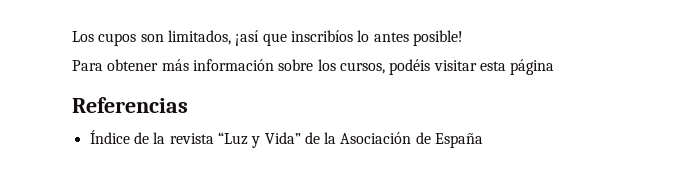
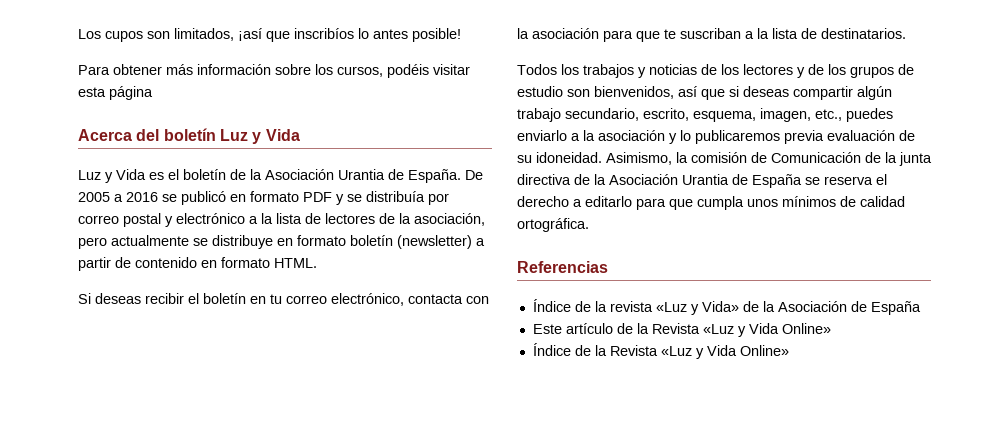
(555, 67) none -> [78,128,300,144] [78,169,483,183] [78,191,449,205] [78,213,485,227] [78,235,485,249] [78,257,317,271] [78,293,489,306] [517,28,906,42] [517,64,914,78] [517,86,892,100] [517,108,893,122] [517,130,915,144] [517,152,932,166] [517,174,887,188] [517,196,905,210] [517,218,589,232] // Acerca del boletín Luz y Vida // Luz y Vida es el boletín de la Asociación Urantia de España. De 2005 a 2016 se publicó en formato PDF y se distribuía por correo postal y electrónico a la lista de lectores de la asociación, pero actualmente se distribuye en formato boletín (newsletter) a partir de contenido en formato HTML. // Si deseas recibir el boletín en tu correo electrónico, contacta con la asociación para que te suscriban a la lista de destinatarios. // Todos los trabajos y noticias de los lectores y de los grupos de estudio son bienvenidos, así que si deseas compartir algún trabajo secundario, escrito, esquema, imagen, etc., puedes enviarlo a la asociación y lo publicaremos previa evaluación de su idoneidad. Asimismo, la comisión de Comunicación de la junta directiva de la Asociación Urantia de España se reserva el derecho a editarlo para que cumpla unos mínimos de calidad ortográfica.
[217,132,301,148] “Luz y Vida” -> [655,301,739,315] «Luz y Vida»
(484, 140) none -> [532,323,831,337] [532,343,789,359] // Este artículo de la Revista «Luz y Vida Online» // Índice de la Revista «Luz y Vida Online»

